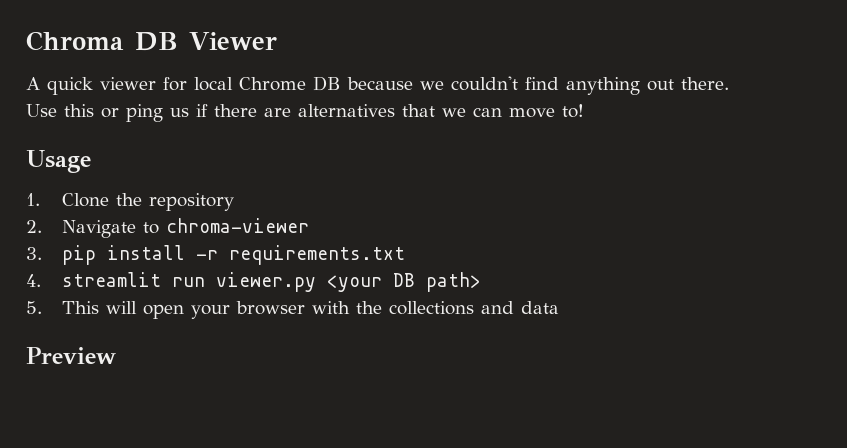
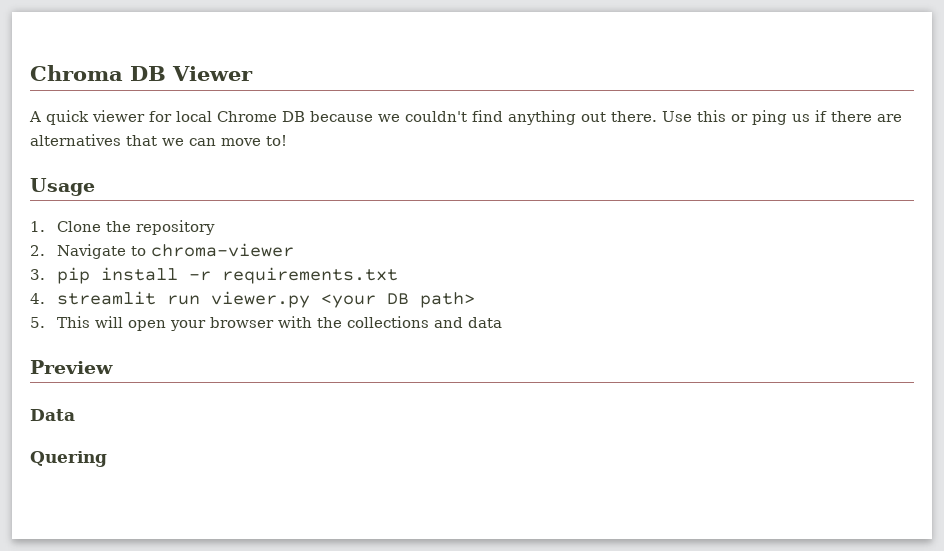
(116, 355) none -> [30,409,75,421] [30,451,107,467] // Data // Quering

